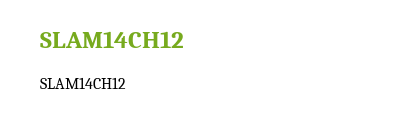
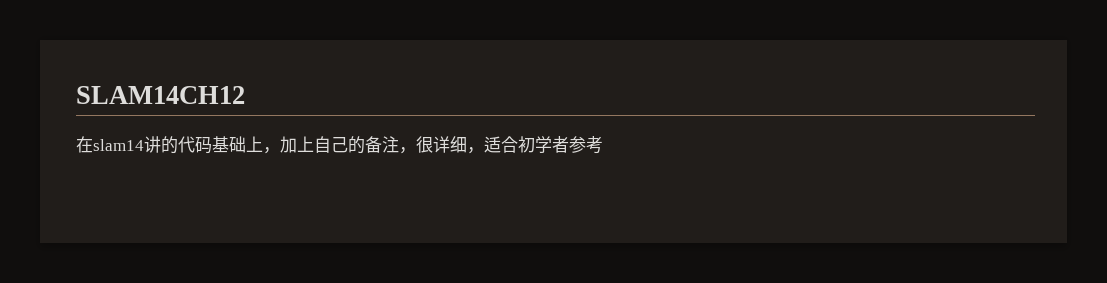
[40,77,126,89] SLAM14CH12 -> [76,136,603,154] 在slam14讲的代码基础上，加上自己的备注，很详细，适合初学者参考

